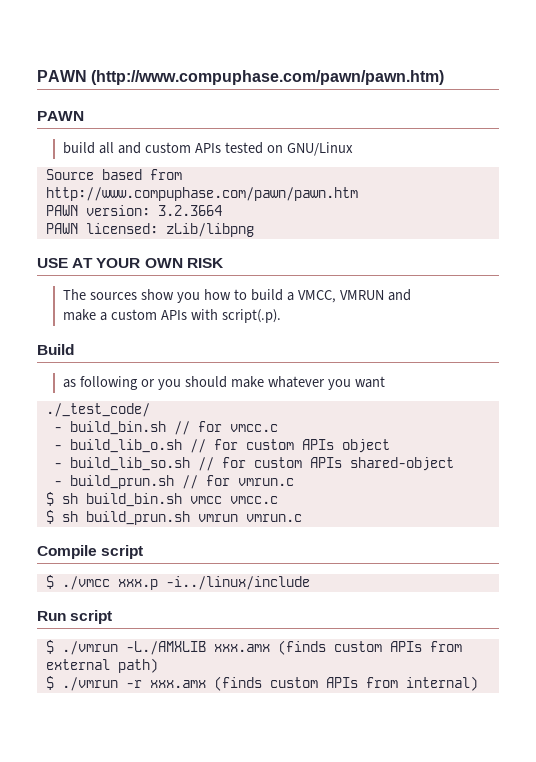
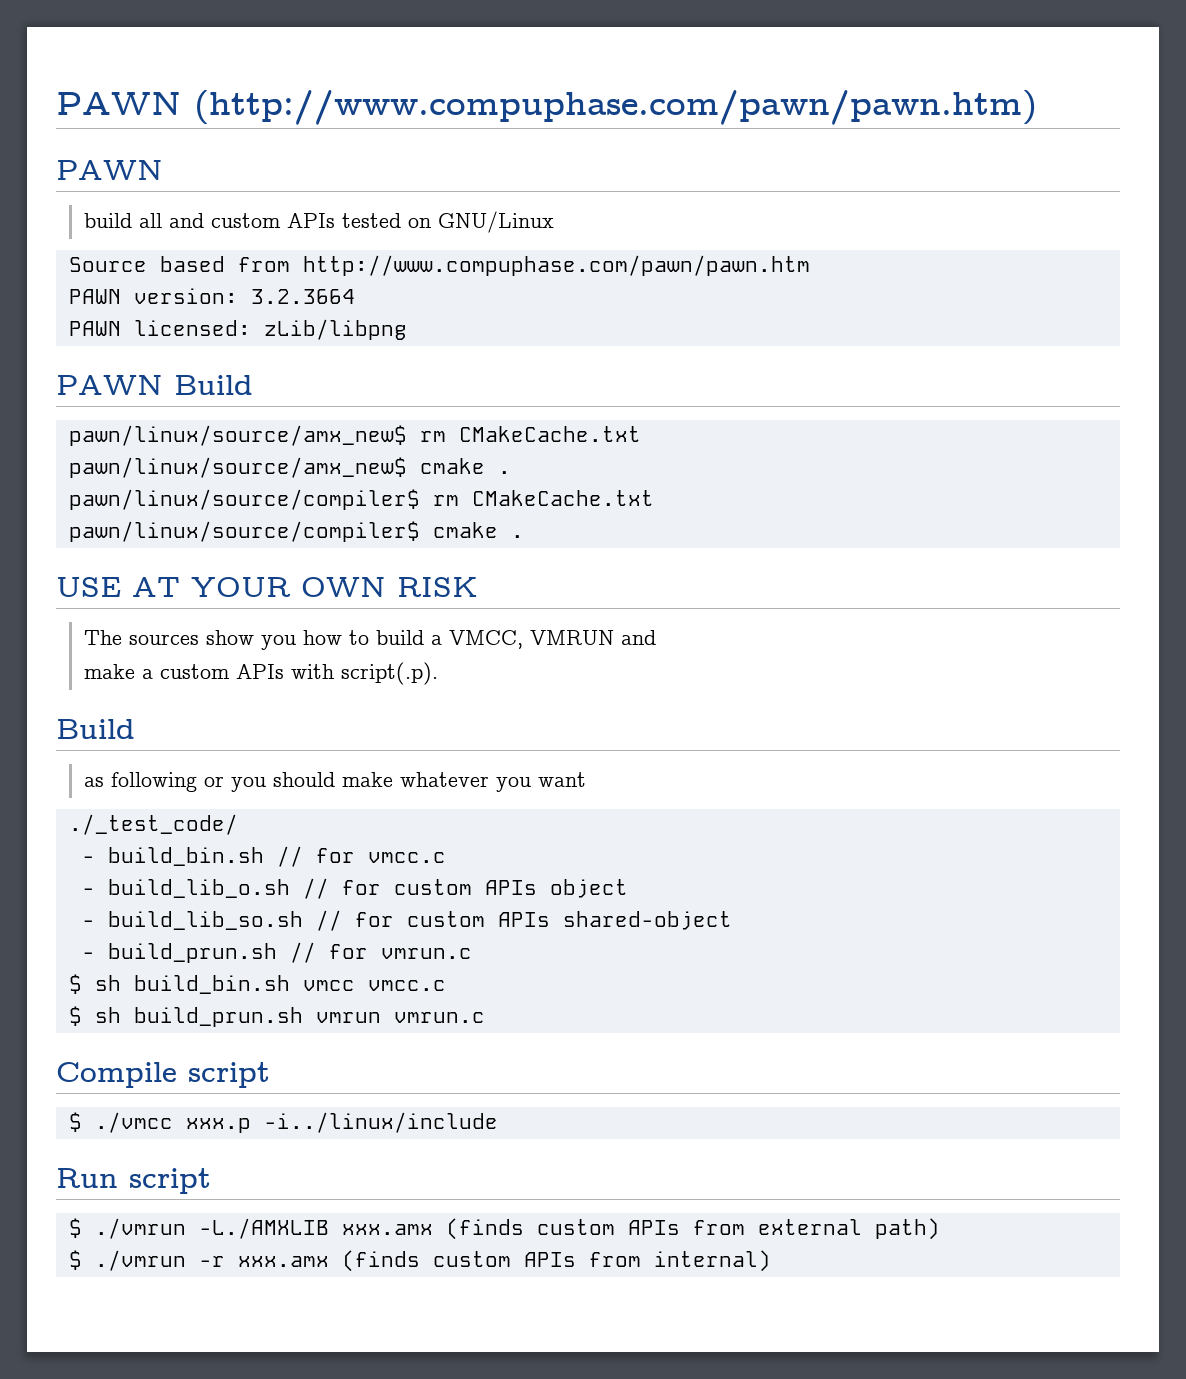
(254, 230) none -> [56,375,253,395] [68,425,641,446] [68,457,511,478] [68,489,654,510] [68,521,524,542] // PAWN Build // pawn/linux/source/amx_new$ rm CMakeCache.txt // pawn/linux/source/amx_new$ cmake . // pawn/linux/source/compiler$ rm CMakeCache.txt // pawn/linux/source/compiler$ cmake .

